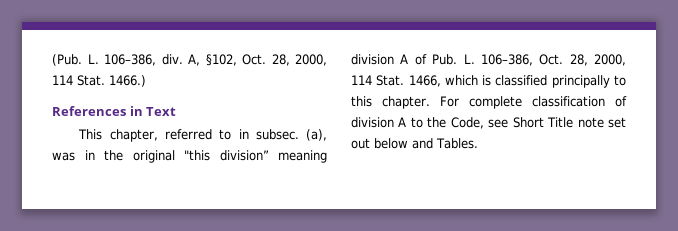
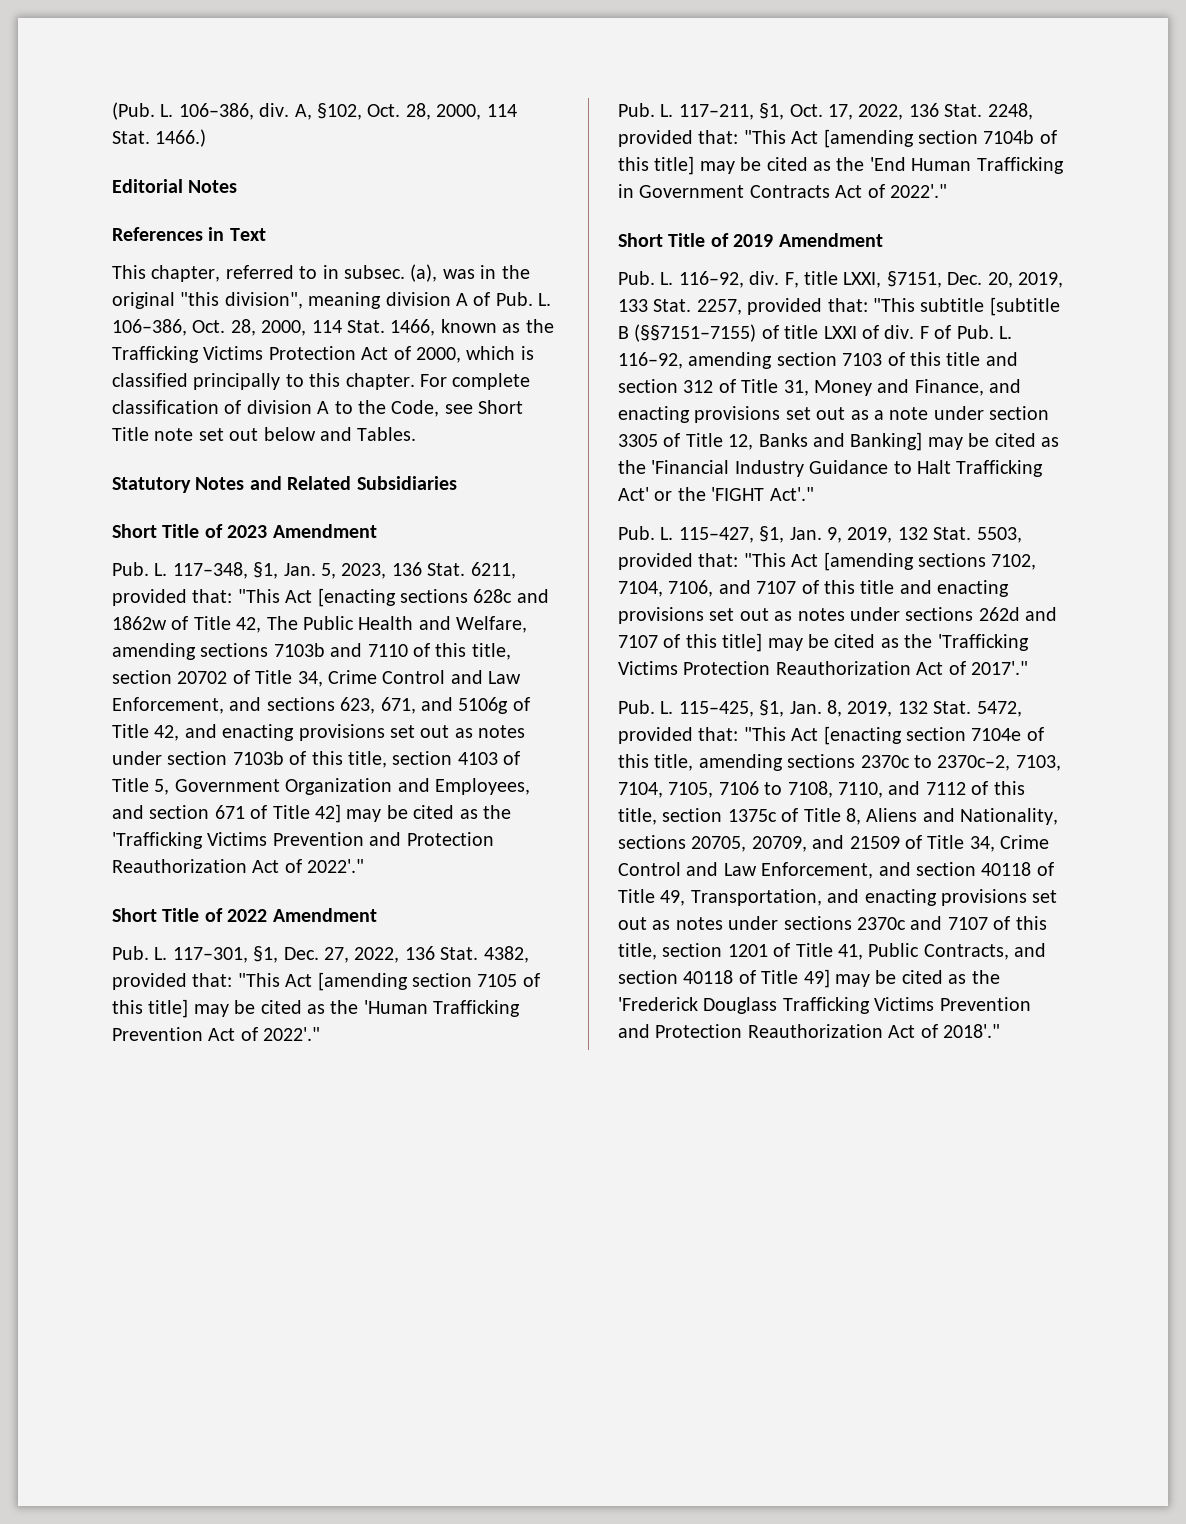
(146, 81) none -> [112,179,238,193] // Editorial Notes
[219,150,269,161] division” -> [224,292,303,309] division",
(441, 81) none -> [440,319,554,333] [112,346,461,363] known as the Trafficking Victims Protection Act of 2000,
(478, 143) none -> [112,476,457,493] [112,524,377,538] [112,562,516,579] [112,588,549,607] [112,616,528,633] [112,643,511,660] [112,670,522,687] [112,697,530,714] [112,724,526,741] [112,751,521,768] [112,778,530,795] [112,804,511,823] [112,832,494,849] [112,859,365,873] [112,908,377,922] [112,946,529,963] [112,972,540,991] [112,999,521,1018] [112,1027,321,1041] [618,103,1033,120] [618,129,1057,148] [618,156,1064,175] [618,184,947,198] [618,233,883,247] [618,271,1063,288] [618,297,1060,316] [618,324,1012,342] [618,352,1018,369] [618,379,1022,396] [618,406,1050,423] [618,432,1059,451] [618,460,1044,477] [618,487,814,501] [618,526,1022,543] [618,552,1037,571] [618,580,1010,597] [618,607,1058,624] [618,633,1029,652] [618,661,1028,675] [618,700,1022,717] [618,726,1044,745] [618,754,1061,771] [618,781,1025,798] [618,808,1059,825] [618,835,1050,852] [618,862,1054,879] [618,889,1058,906] [618,916,1047,930] [618,943,1047,960] [618,969,1000,988] [618,997,1031,1014] [618,1024,1000,1038] // Statutory Notes and Related Subsidiaries // Short Title of 2023 Amendment // Pub. L. 117–348, §1, Jan. 5, 2023, 136 Stat. 6211, provided that: "This Act [enacting sections 628c and 1862w of Title 42, The Public Health and Welfare, amending sections 7103b and 7110 of this title, section 20702 of Title 34, Crime Control and Law Enforcement, and sections 623, 671, and 5106g of Title 42, and enacting provisions set out as notes under section 7103b of this title, section 4103 of Title 5, Government Organization and Employees, and section 671 of Title 42] may be cited as the 'Trafficking Victims Prevention and Protection Reauthorization Act of 2022'." // Short Title of 2022 Amendment // Pub. L. 117–301, §1, Dec. 27, 2022, 136 Stat. 4382, provided that: "This Act [amending section 7105 of this title] may be cited as the 'Human Trafficking Prevention Act of 2022'." // Pub. L. 117–211, §1, Oct. 17, 2022, 136 Stat. 2248, provided that: "This Act [amending section 7104b of this title] may be cited as the 'End Human Trafficking in Government Contracts Act of 2022'." // Short Title of 2019 Amendment // Pub. L. 116–92, div. F, title LXXI, §7151, Dec. 20, 2019, 133 Stat. 2257, provided that: "This subtitle [subtitle B (§§7151–7155) of title LXXI of div. F of Pub. L. 116–92, amending section 7103 of this title and section 312 of Title 31, Money and Finance, and enacting provisions set out as a note under section 3305 of Title 12, Banks and Banking] may be cited as the 'Financial Industry Guidance to Halt Trafficking Act' or the 'FIGHT Act'." // Pub. L. 115–427, §1, Jan. 9, 2019, 132 Stat. 5503, provided that: "This Act [amending sections 7102, 7104, 7106, and 7107 of this title and enacting provisions set out as notes under sections 262d and 7107 of this title] may be cited as the 'Trafficking Victims Protection Reauthorization Act of 2017'." // Pub. L. 115–425, §1, Jan. 8, 2019, 132 Stat. 5472, provided that: "This Act [enacting section 7104e of this title, amending sections 2370c to 2370c–2, 7103, 7104, 7105, 7106 to 7108, 7110, and 7112 of this title, section 1375c of Title 8, Aliens and Nationality, sections 20705, 20709, and 21509 of Title 34, Crime Control and Law Enforcement, and section 40118 of Title 49, Transportation, and enacting provisions set out as notes under sections 2370c and 7107 of this title, section 1201 of Title 41, Public Contracts, and section 40118 of Title 49] may be cited as the 'Frederick Douglass Trafficking Victims Prevention and Protection Reauthorization Act of 2018'."

